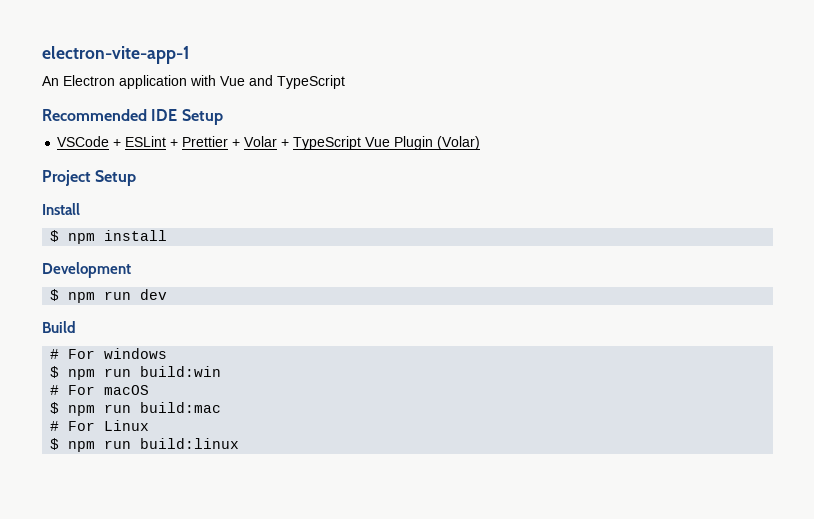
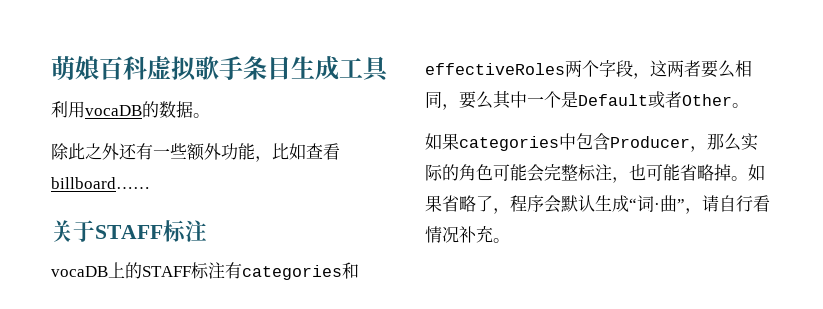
[42,46,189,64] [42,75,345,89] [42,109,223,125] [57,136,481,150] [42,170,137,186] [42,203,80,215] [50,230,168,244] [42,262,131,278] [50,289,168,303] [42,321,76,333] [50,348,168,359] [50,366,222,380] [50,385,150,395] [50,402,222,416] [50,420,150,431] [50,438,240,452] electron-vite-app-1 // An Electron application with Vue and TypeScript // Recommended IDE Setup // VSCode + ESLint + Prettier + Volar + TypeScript Vue Plugin (Volar) // Project Setup // Install // $ npm install // Development // $ npm run dev // Build // # For windows // $ npm run build:win // # For macOS // $ npm run build:mac // # For Linux // $ npm run build:linux -> [51,56,390,82] [51,101,210,118] [51,143,340,162] [51,177,150,189] [51,220,207,242] [51,262,359,280] [425,60,752,79] [425,90,749,110] [425,133,758,152] [425,164,765,183] [425,195,770,214] [425,225,510,243] 萌娘百科虚拟歌手条目生成工具 // 利用vocaDB的数据。 // 除此之外还有一些额外功能，比如查看billboard…… // 关于STAFF标注 // vocaDB上的STAFF标注有categories和effectiveRoles两个字段，这两者要么相同，要么其中一个是Default或者Other。 // 如果categories中包含Producer，那么实际的角色可能会完整标注，也可能省略掉。如果省略了，程序会默认生成“词·曲”，请自行看情况补充。

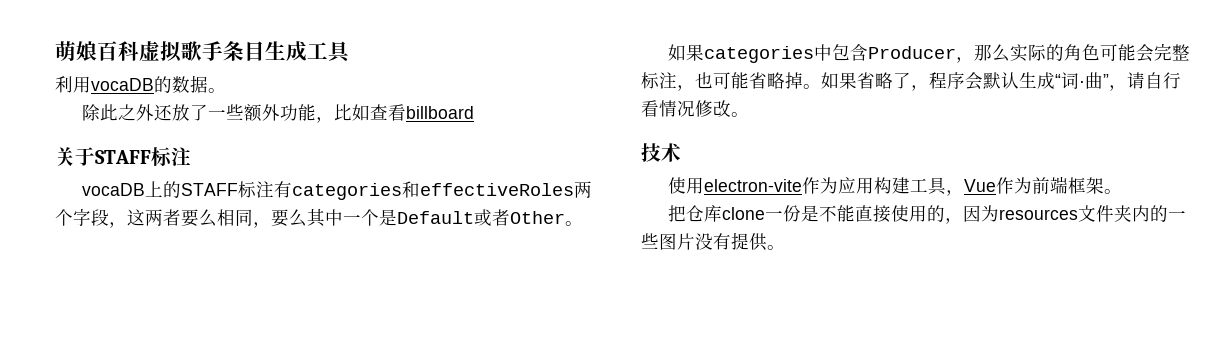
[136,143,153,160] 有 -> [171,104,208,121] 放了
[51,177,150,189] billboard…… -> [405,106,474,119] billboard
[459,225,510,243] 补充。 -> [695,100,749,117] [641,143,681,162] [667,176,1122,196] [667,205,1186,224] [641,232,785,251] 修改。 // 技术 // 使用electron-vite作为应用构建工具，Vue作为前端框架。 // 把仓库clone一份是不能直接使用的，因为resources文件夹内的一些图片没有提供。

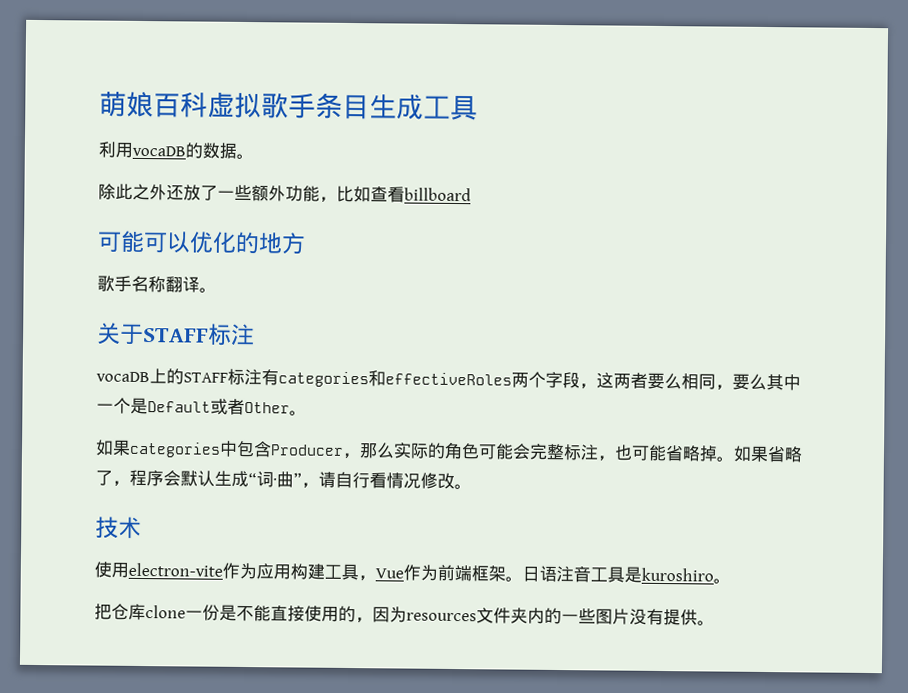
(474, 112) none -> [97,230,306,255] [97,275,217,293] // 可能可以优化的地方 // 歌手名称翻译。
(1122, 191) none -> [522,565,731,584] 日语注音工具是kuroshiro。

